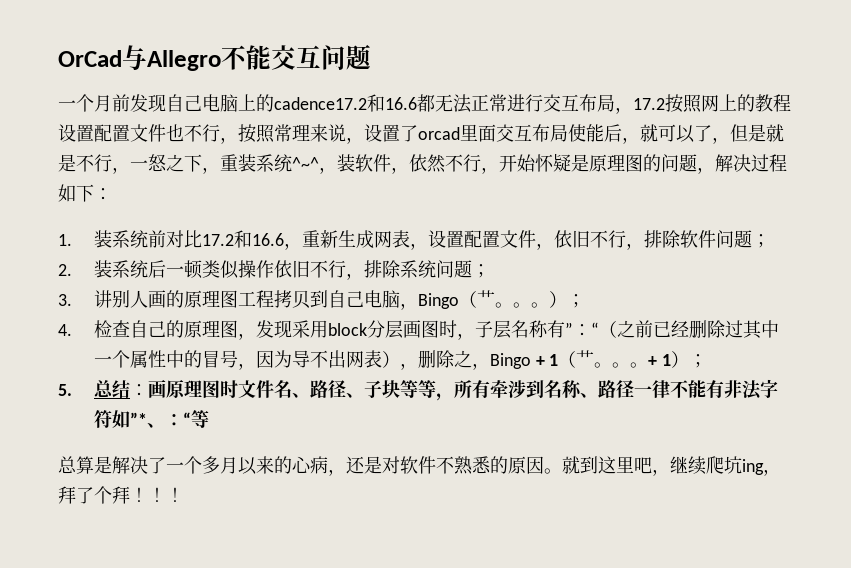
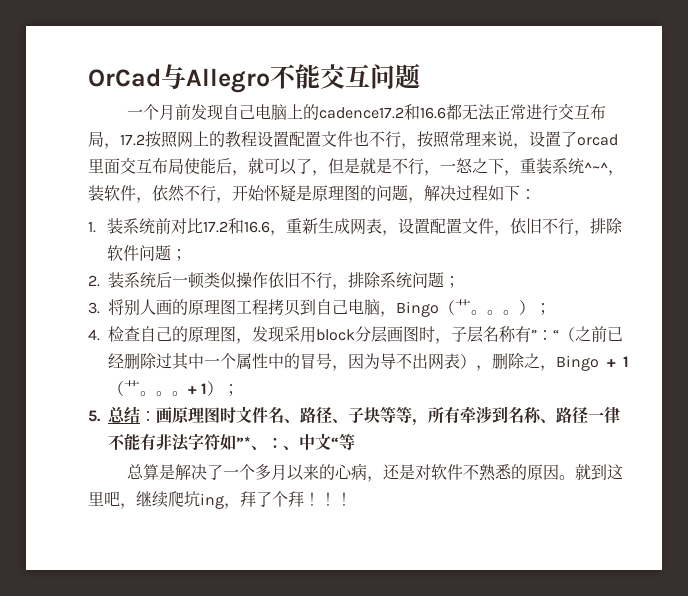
[93,290,112,308] 讲 -> [108,299,124,315] 将
(183, 420) none -> [283,433,331,451] 、中文

